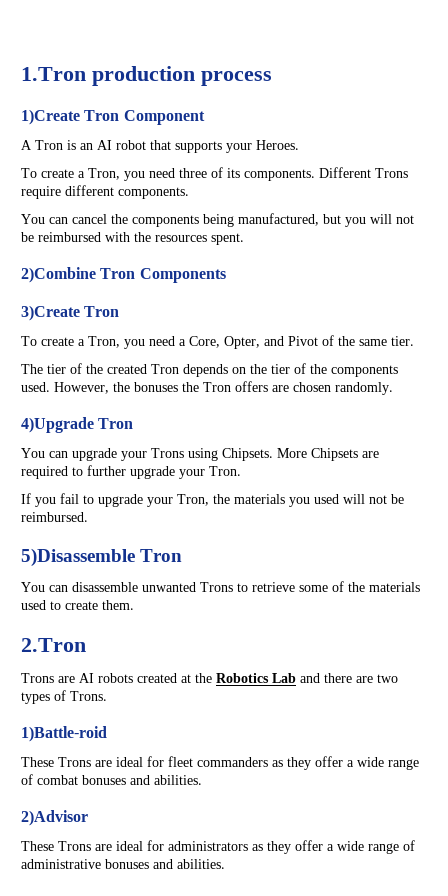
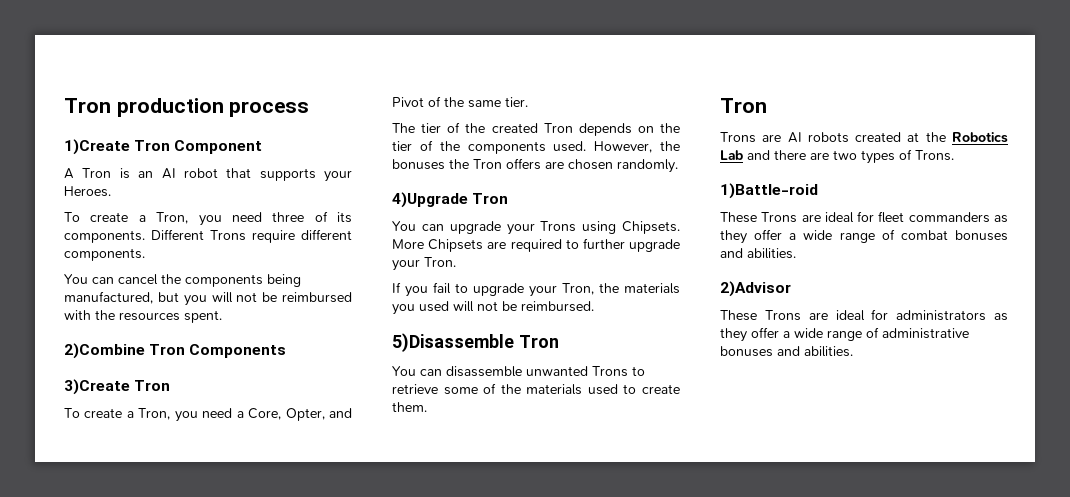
[21,67,86,81] 1.Tron -> [64,98,111,113] Tron
[21,638,86,652] 2.Tron -> [720,98,767,113] Tron

